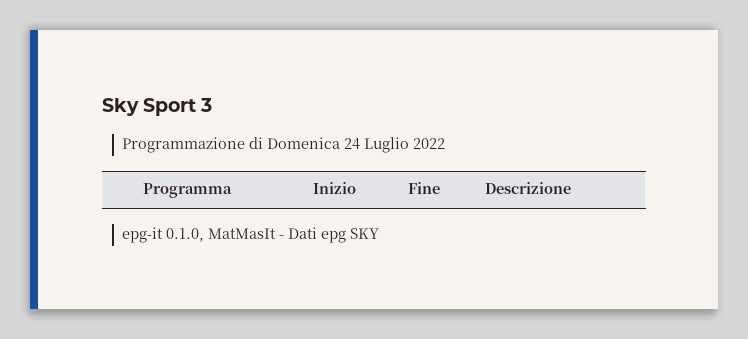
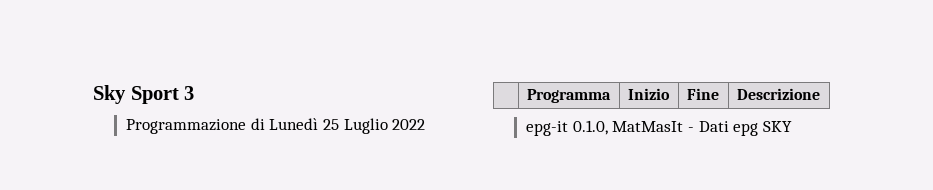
[267,137,361,150] Domenica 24 -> [269,118,339,130] Lunedì 25

